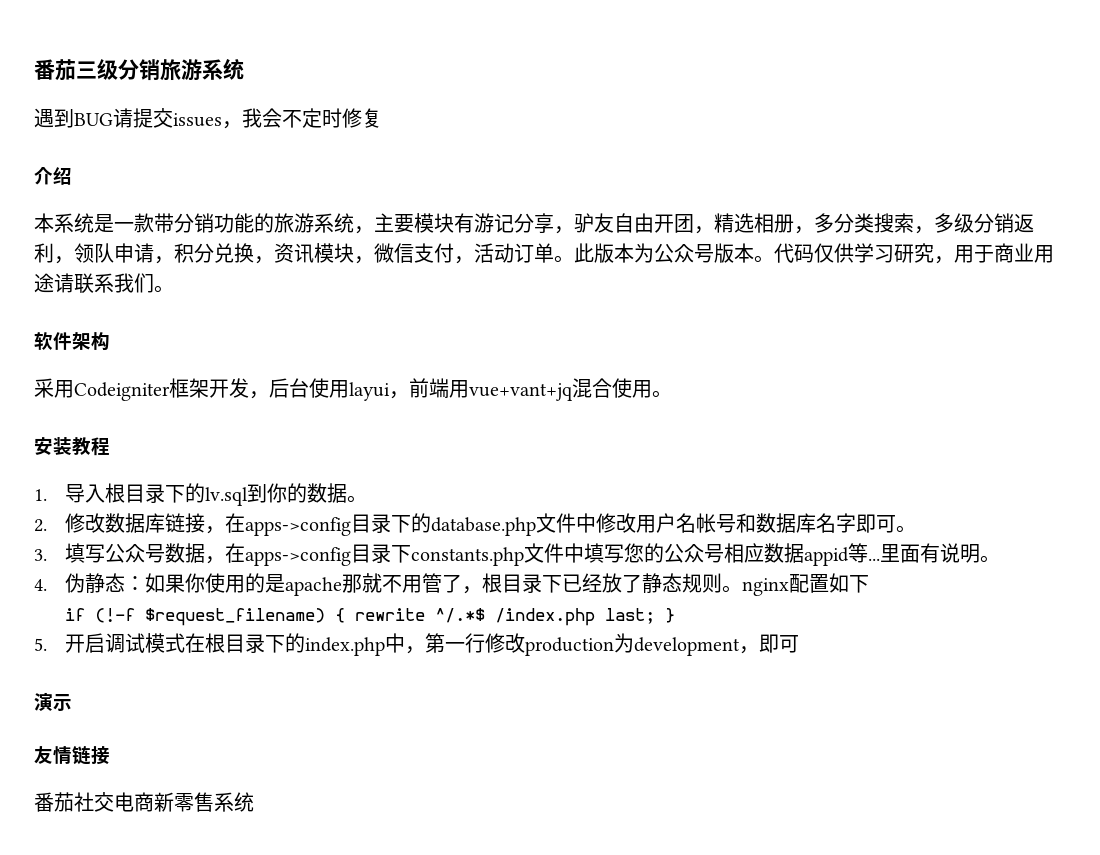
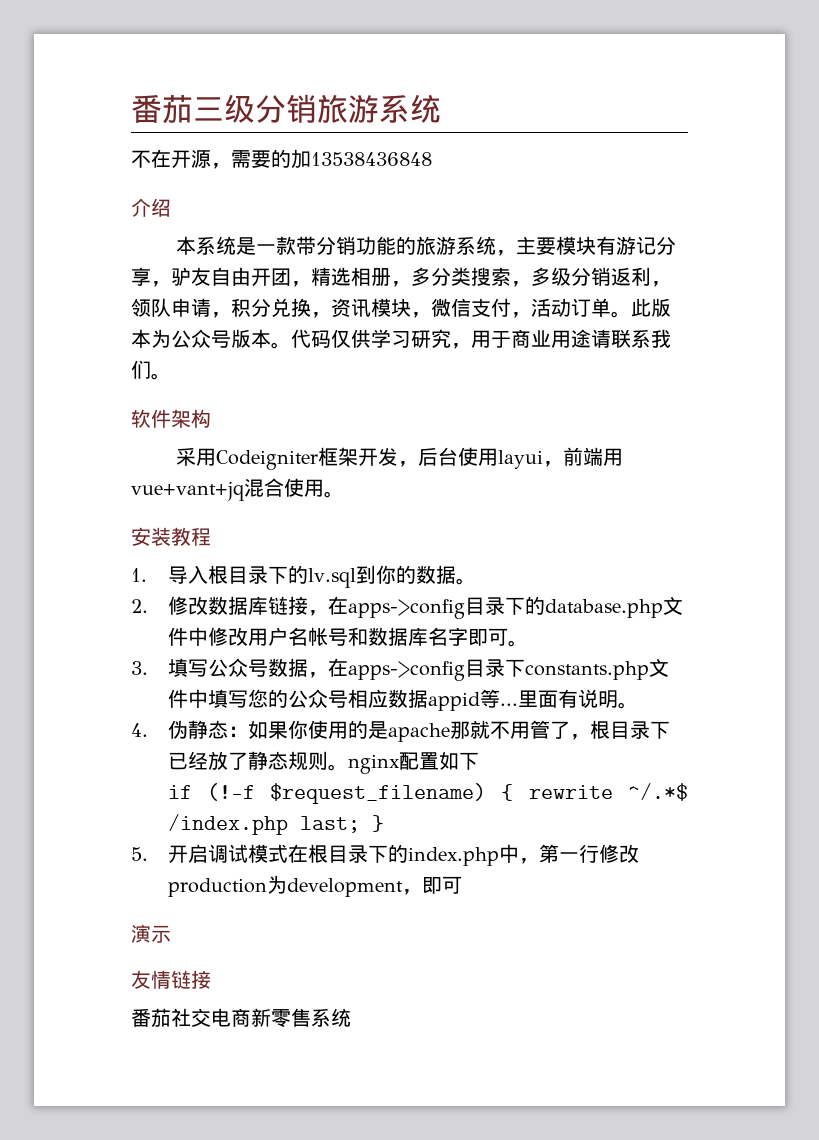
[34,108,382,129] 遇到BUG请提交issues，我会不定时修复 -> [131,149,432,169] 不在开源，需要的加13538436848

